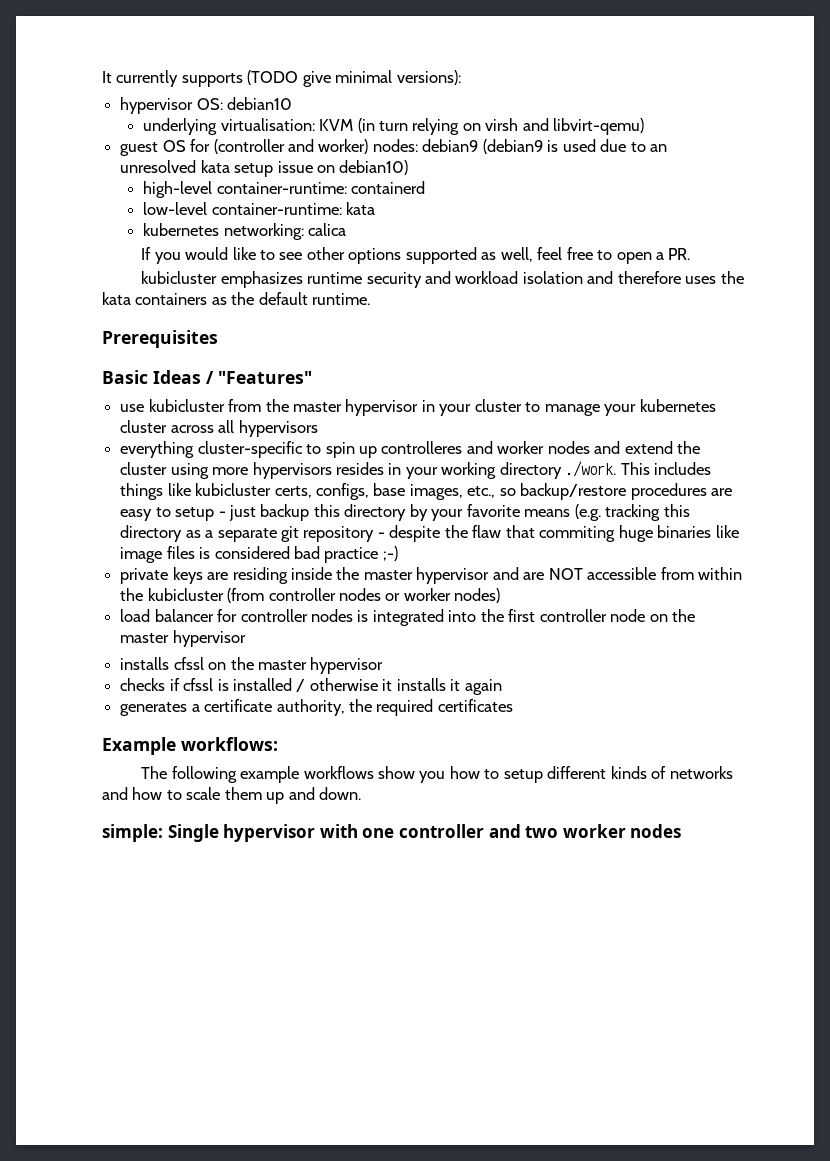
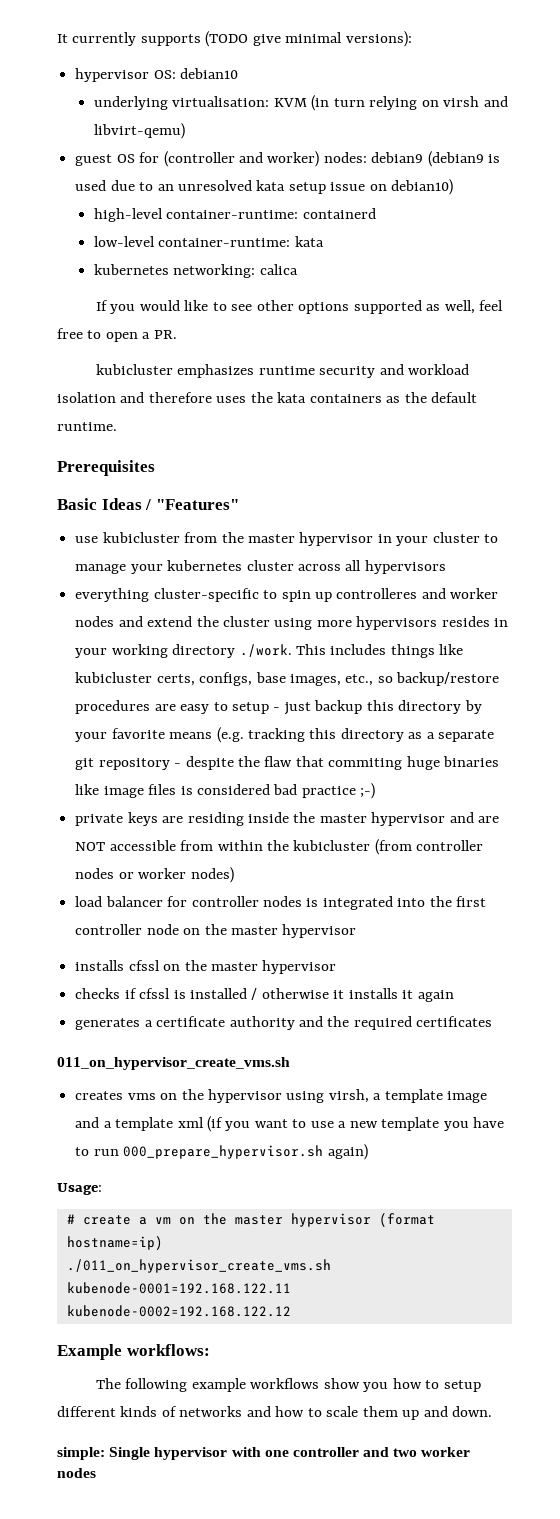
[276,699,345,716] authority, -> [229,1016,323,1030] authority and
(513, 705) none -> [57,1057,290,1070] [75,1089,488,1103] [75,1116,505,1132] [75,1144,368,1160] [57,1183,102,1195] [66,1213,435,1227] [66,1236,163,1250] [66,1259,331,1273] [66,1282,291,1294] [66,1305,291,1317] // 011_on_hypervisor_create_vms.sh // creates vms on the hypervisor using virsh, a template image and a template xml (if you want to use a new template you have to run 000_prepare_hypervisor.sh again) // Usage: // # create a vm on the master hypervisor (format hostname=ip) // ./011_on_hypervisor_create_vms.sh kubenode-0001=192.168.122.11 kubenode-0002=192.168.122.12

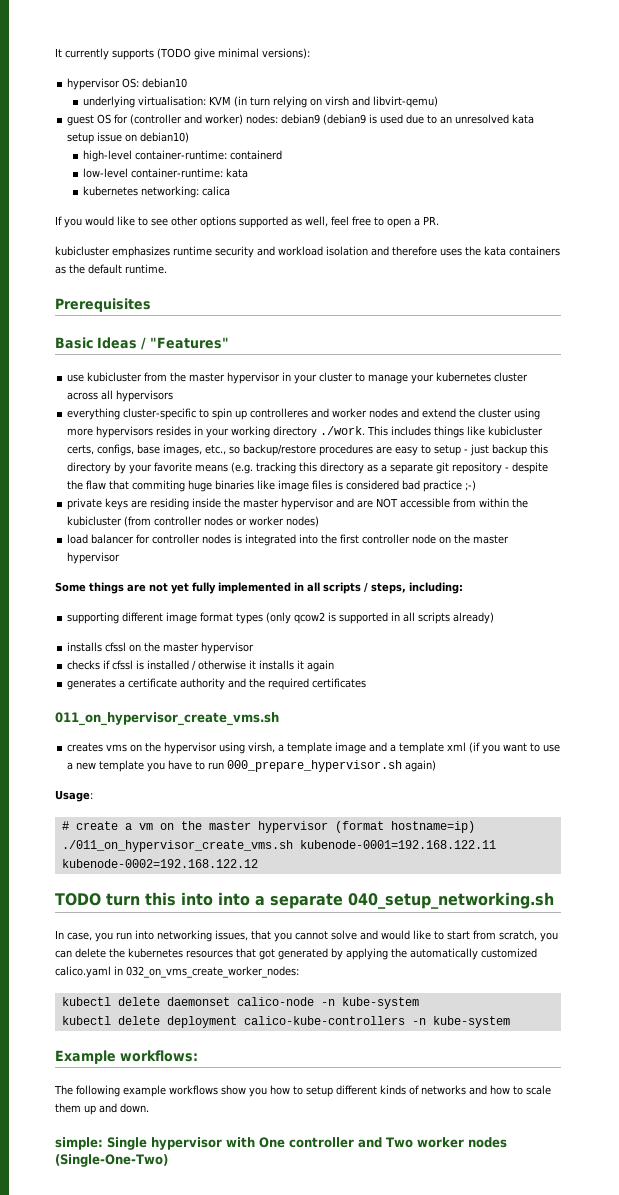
(357, 931) none -> [55,582,463,594] [67,612,495,624] // Some things are not yet fully implemented in all scripts / steps, including: // supporting different image format types (only qcow2 is supported in all scripts already)
(291, 1311) none -> [55,892,554,909] [55,930,558,942] [55,948,537,960] [55,966,299,978] [61,997,419,1009] [61,1016,510,1028] // TODO turn this into into a separate 040_setup_networking.sh // In case, you run into networking issues, that you cannot solve and would like to start from scratch, you can delete the kubernetes resources that got generated by applying the automatically customized calico.yaml in 032_on_vms_create_worker_nodes: // kubectl delete daemonset calico-node -n kube-system // kubectl delete deployment calico-kube-controllers -n kube-system
[264,1450,289,1457] one -> [259,1137,285,1148] One
[393,1447,471,1457] [57,1468,96,1478] two worker nodes -> [386,1137,507,1148] [55,1154,168,1167] Two worker nodes (Single-One-Two)

